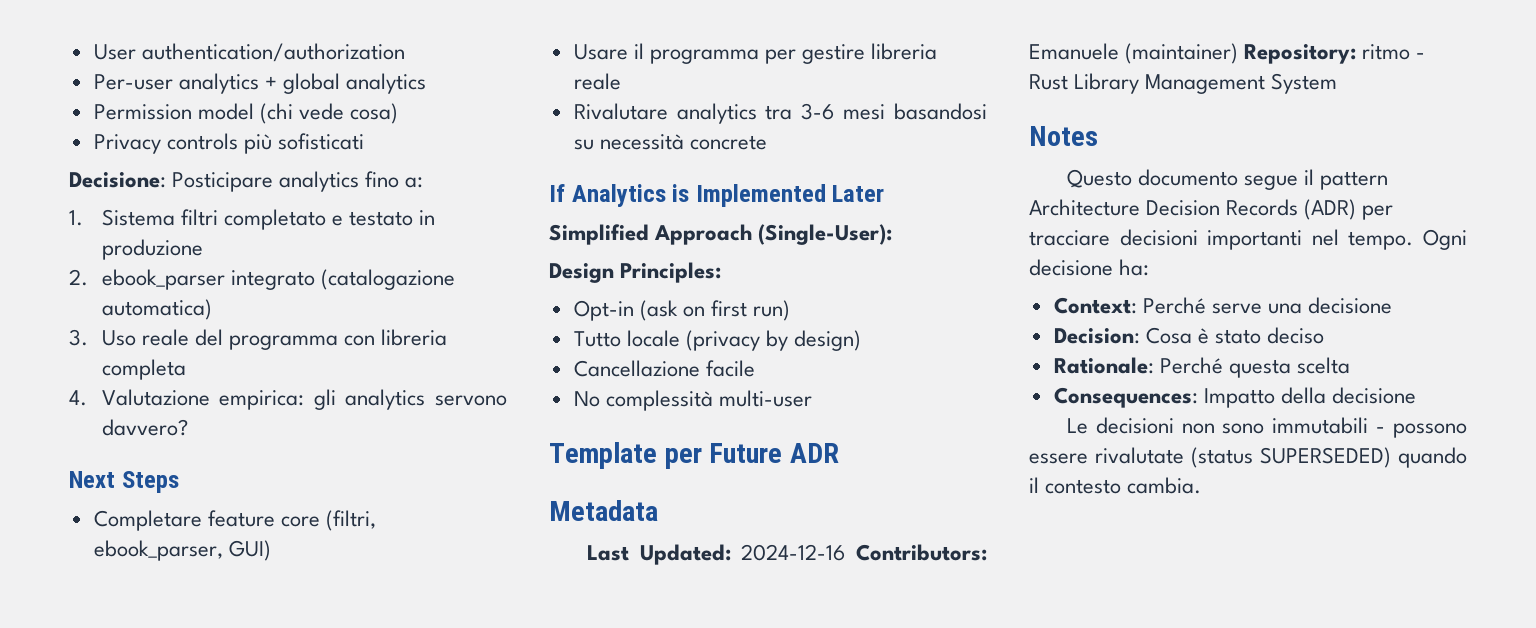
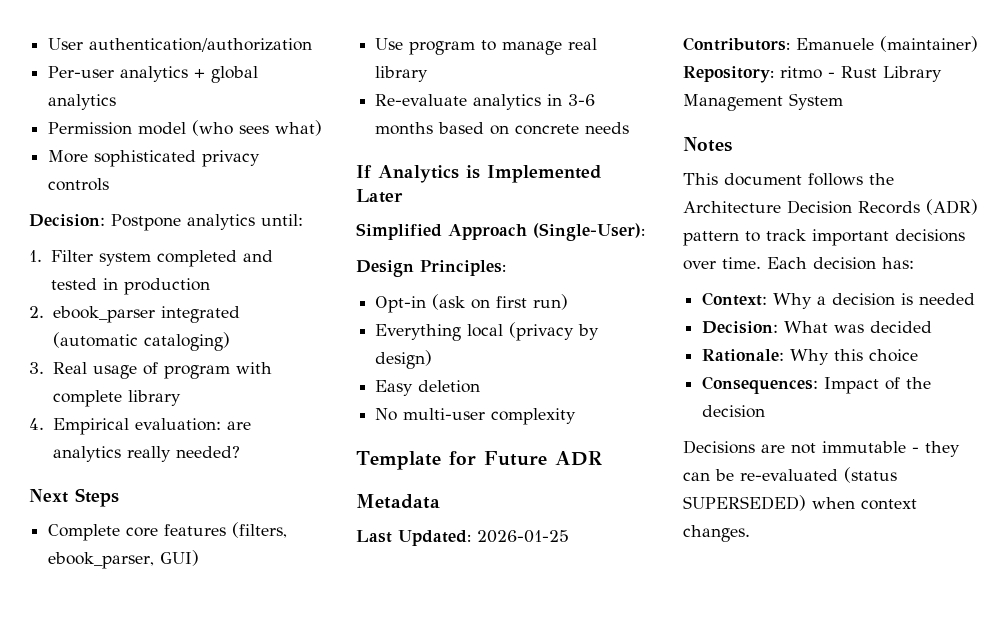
[259,103,399,124] [93,133,364,154] [69,171,424,192] [69,209,436,230] [101,239,203,260] [69,269,456,290] [101,299,212,320] [69,329,448,350] [101,359,186,380] [69,389,507,410] [101,419,188,436] [69,471,179,493] [93,510,376,531] [93,540,271,561] [573,43,938,64] [573,73,621,90] [573,103,987,124] [573,134,684,150] (chi vede cosa) // Privacy controls più sofisticati // Decisione: Posticipare analytics fino a: // 1. Sistema filtri completato e testato in produzione // 2. ebook_parser integrato (catalogazione automatica) // 3. Uso reale del programma con libreria completa // 4. Valutazione empirica: gli analytics servono davvero? // Next Steps // Completare feature core (filtri, ebook_parser, GUI) // Usare il programma per gestire libreria reale // Rivalutare analytics tra 3-6 mesi basandosi su necessità -> [192,120,323,136] [48,150,261,167] [48,178,110,191] [29,214,303,231] [29,250,274,267] [51,278,211,295] [29,306,240,323] [52,332,230,351] [29,362,272,379] [52,390,181,407] [29,418,251,435] [52,446,240,462] [29,488,119,507] [48,522,288,541] [48,550,200,569] [375,38,598,55] [375,66,429,82] [375,94,596,110] [375,122,510,135] (who sees what) // More sophisticated privacy controls // Decision: Postpone analytics until: // 1. Filter system completed and tested in production // 2. ebook_parser integrated (automatic cataloging) // 3. Real usage of program with complete library // 4. Empirical evaluation: are analytics really needed? // Next Steps // Complete core features (filters, ebook_parser, GUI) // Use program to manage real library // Re-evaluate analytics in 3-6 months based on
(767, 142) none -> [585,122,630,134] needs
[573,330,680,347] Tutto locale -> [375,324,504,341] Everything local
[573,360,755,377] Cancellazione facile -> [375,380,481,396] Easy deletion
[605,390,713,411] complessità -> (398, 414) none
(812, 398) none -> [491,408,577,425] complexity
[664,448,702,469] per -> [448,451,476,465] for
[741,544,846,561] 2024-12-16 -> [477,530,569,543] 2026-01-25
[1066,169,1389,190] [1029,199,1394,220] [1029,229,1467,250] [1029,259,1150,276] [1053,297,1393,314] [1053,327,1325,344] [1053,357,1350,378] [1053,387,1416,408] [1066,417,1467,438] [1029,447,1467,468] [1029,477,1202,494] Questo documento segue il pattern Architecture Decision Records (ADR) per tracciare decisioni importanti nel tempo. Ogni decisione ha: // Context: Perché serve una decisione // Decision: Cosa è stato deciso // Rationale: Perché questa scelta // Consequences: Impatto della decisione // Le decisioni non sono immutabili - possono essere rivalutate (status SUPERSEDED) quando il contesto cambia. -> [683,173,894,186] [683,199,978,215] [683,229,965,246] [683,257,914,270] [702,292,976,309] [702,321,933,334] [702,349,919,365] [702,376,932,394] [702,405,766,418] [683,440,960,457] [683,467,897,483] [683,495,917,511] [683,525,750,542] This document follows the Architecture Decision Records (ADR) pattern to track important decisions over time. Each decision has: // Context: Why a decision is needed // Decision: What was decided // Rationale: Why this choice // Consequences: Impact of the decision // Decisions are not immutable - they can be re-evaluated (status SUPERSEDED) when context changes.

